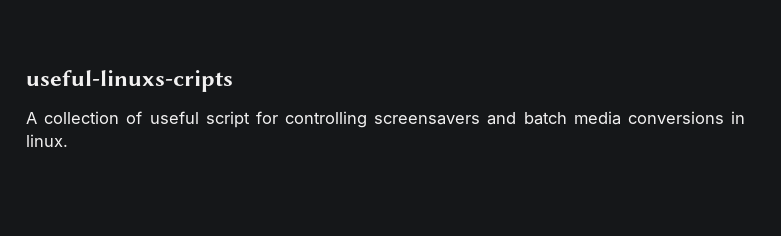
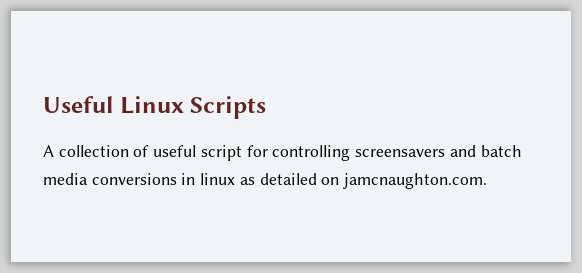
[26,70,233,92] useful-linuxs-cripts -> [43,96,267,119] Useful Linux Scripts
[26,134,68,147] linux. -> [200,173,488,189] linux as detailed on jamcnaughton.com.

